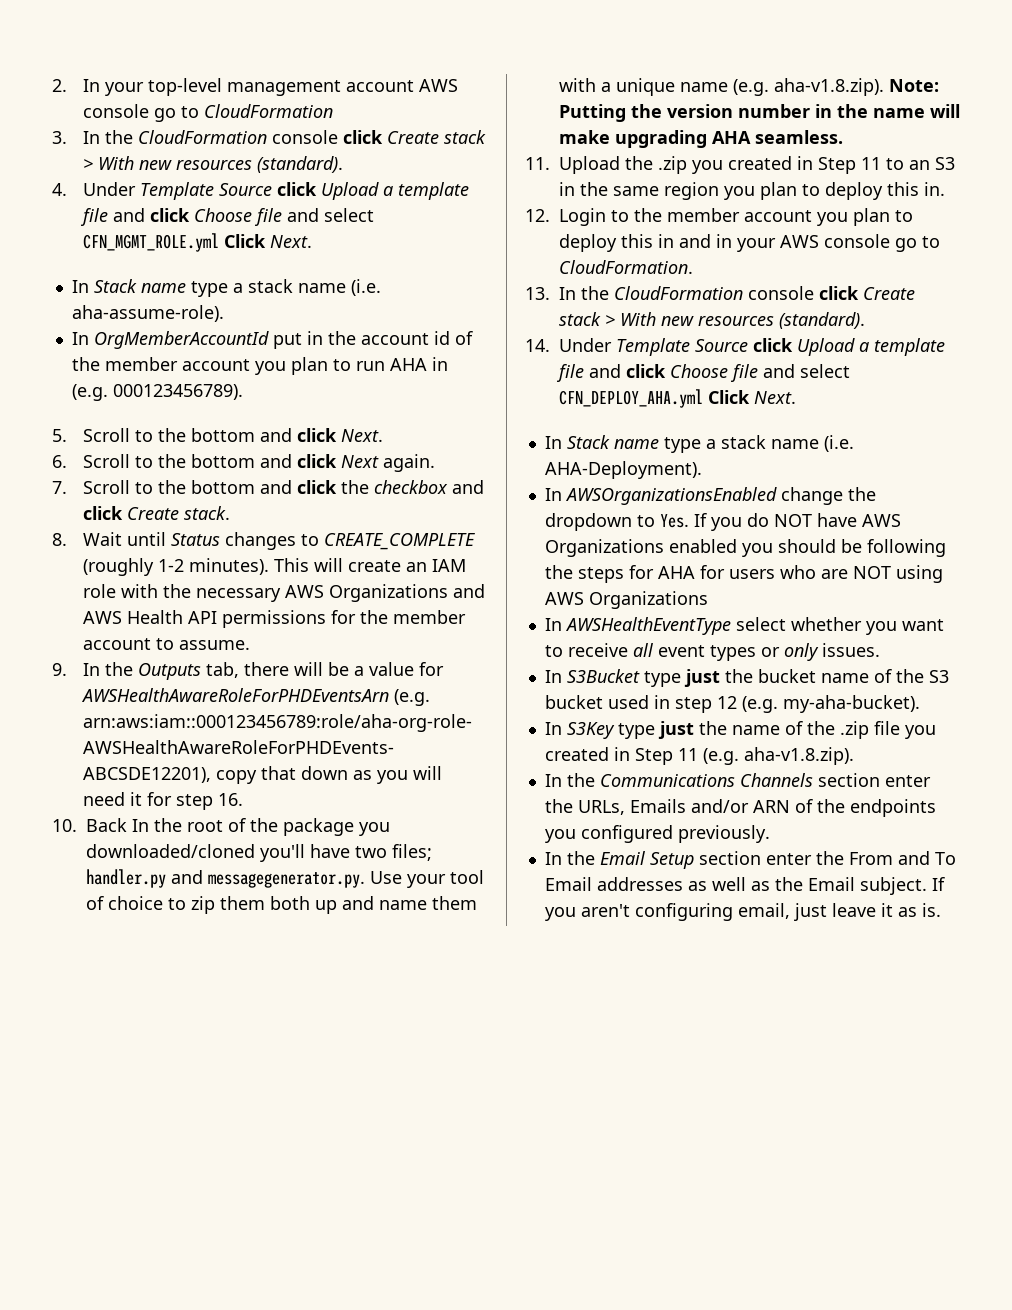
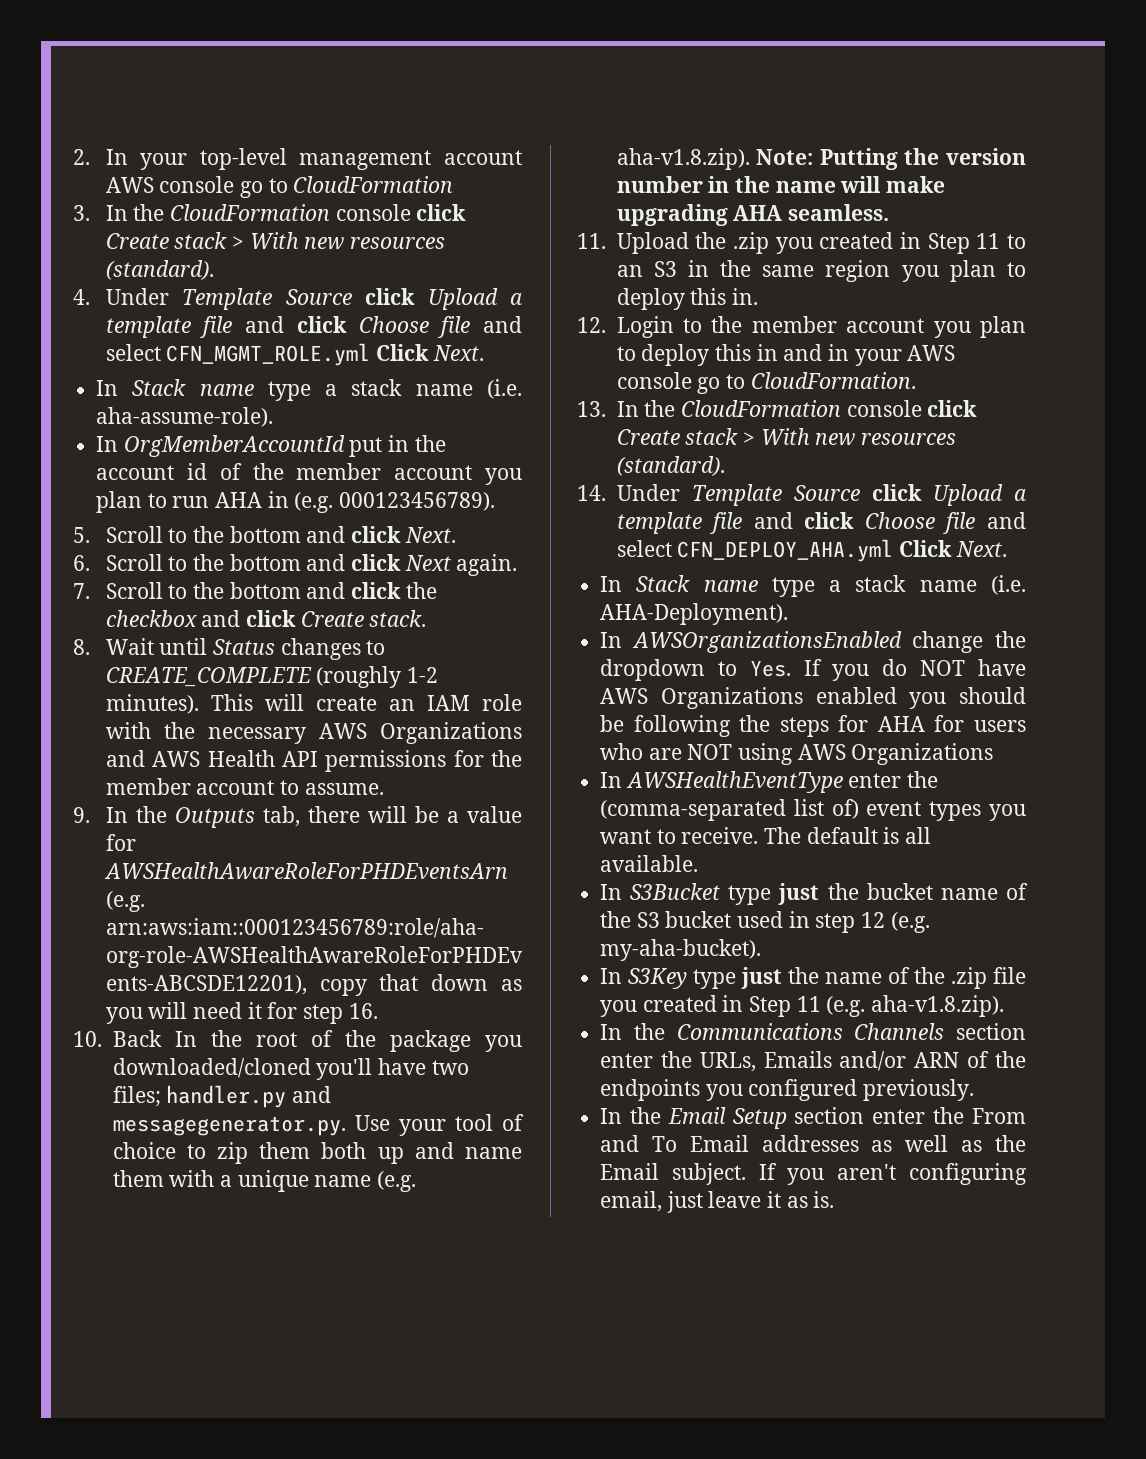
[735,617,944,635] [544,643,880,661] select whether you want to receive all event types or only issues. -> [848,771,939,788] [600,799,1026,821] [600,827,932,844] [600,855,699,872] enter the (comma-separated list of) event types you want to receive. The default is all available.

